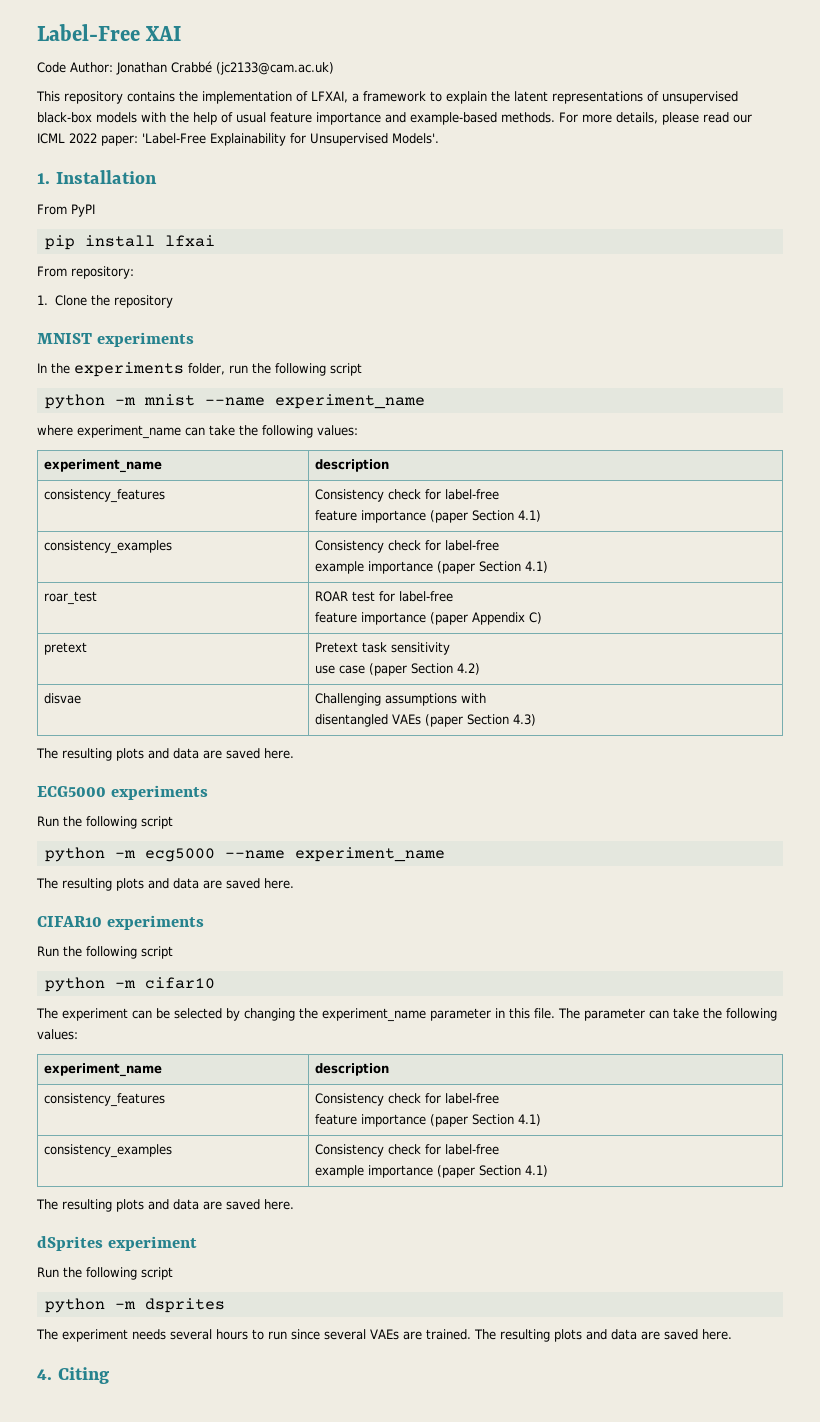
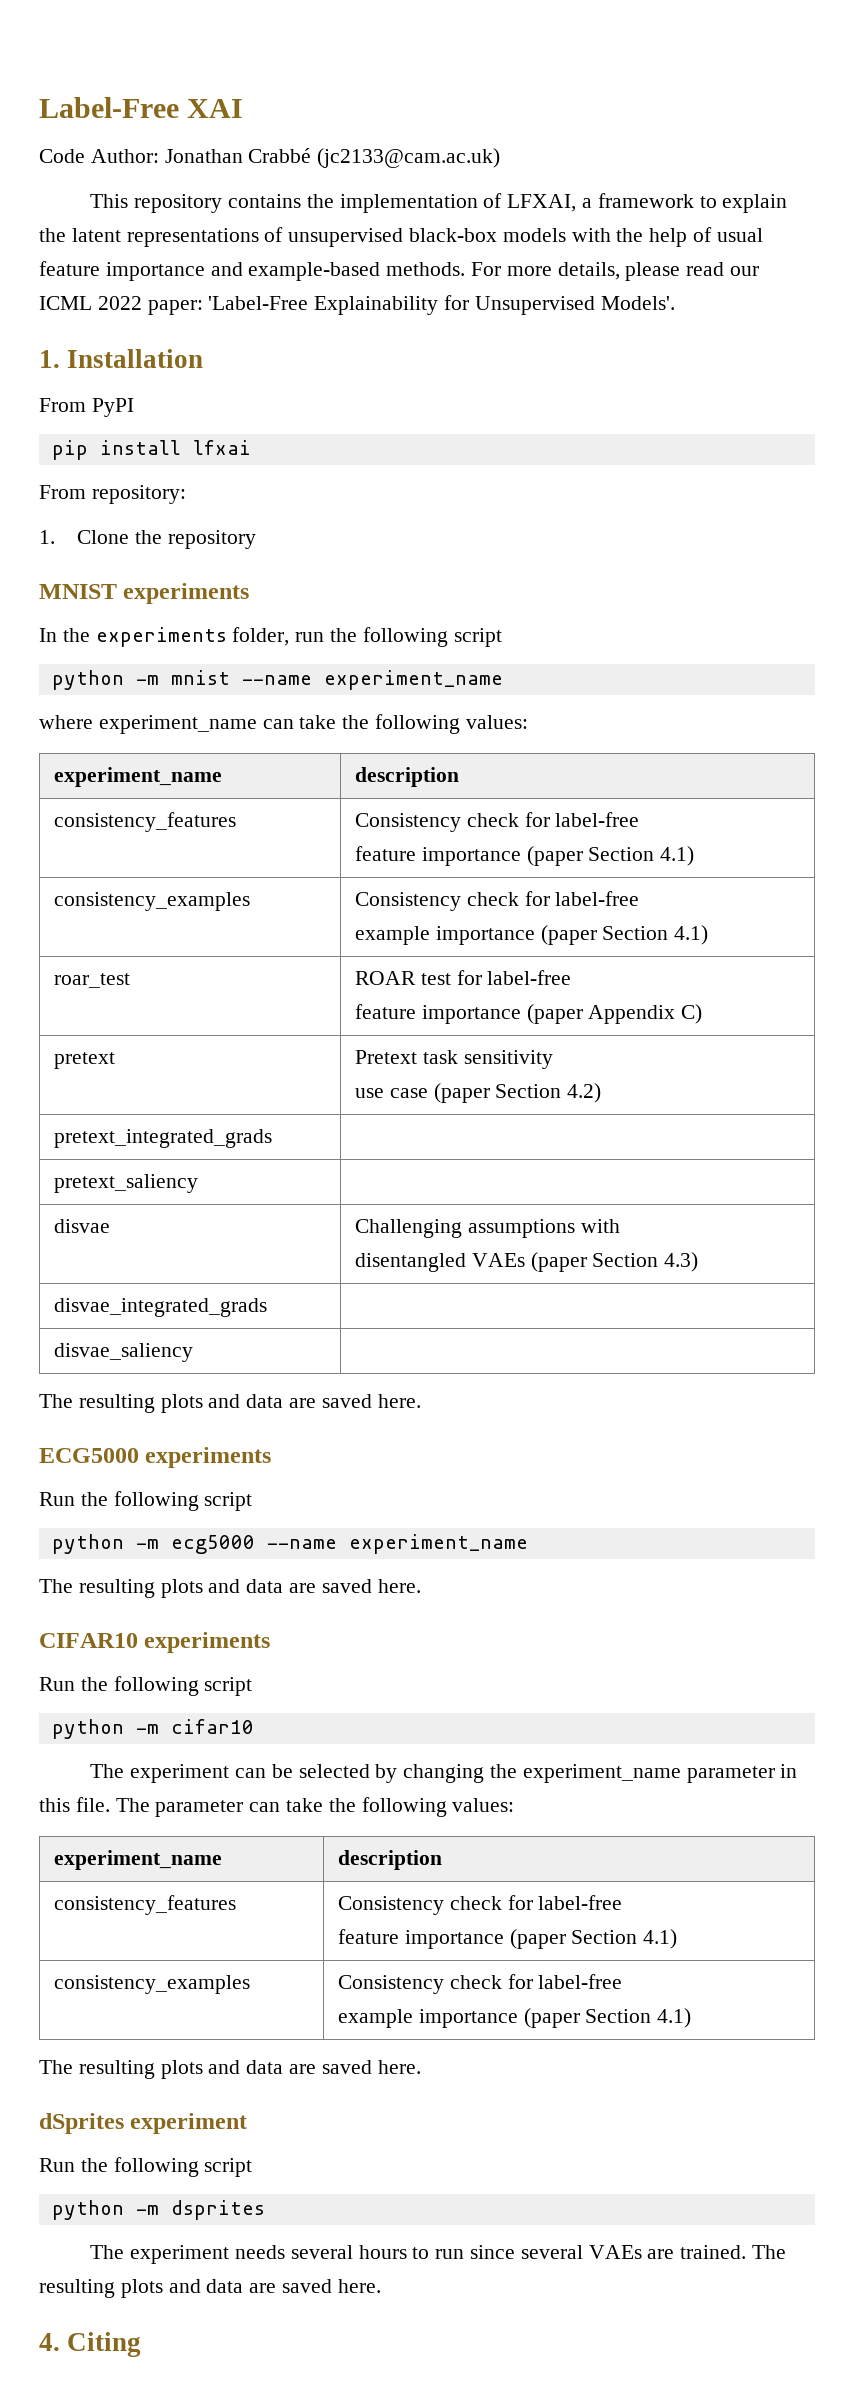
(481, 669) none -> [54,1129,273,1148] [54,1174,199,1193] // pretext_integrated_grads | // pretext_saliency |
(537, 720) none -> [54,1298,268,1317] [54,1343,194,1362] // disvae_integrated_grads | // disvae_saliency |

